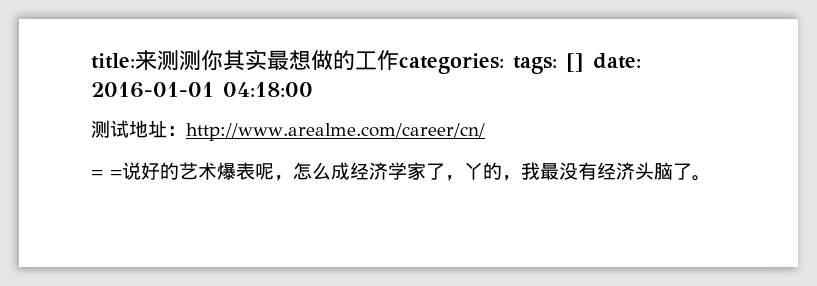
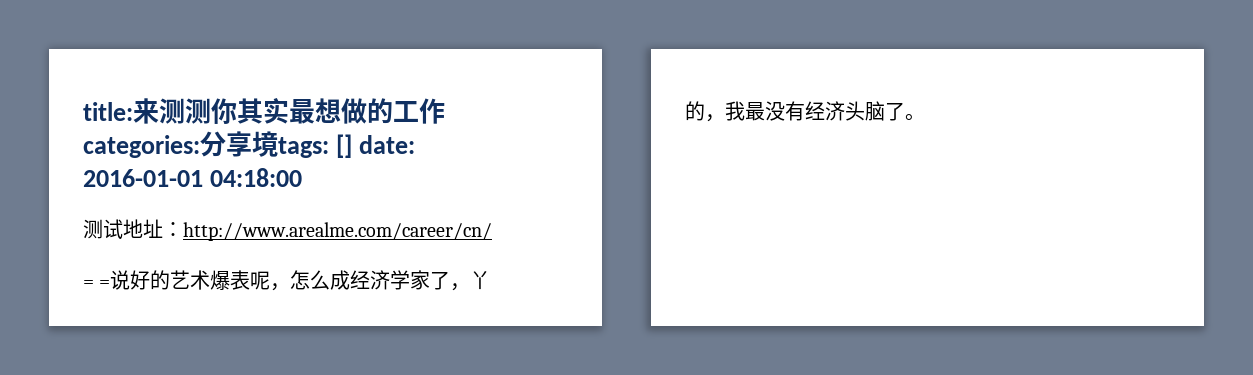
(504, 63) none -> [200,131,278,157] 分享境

